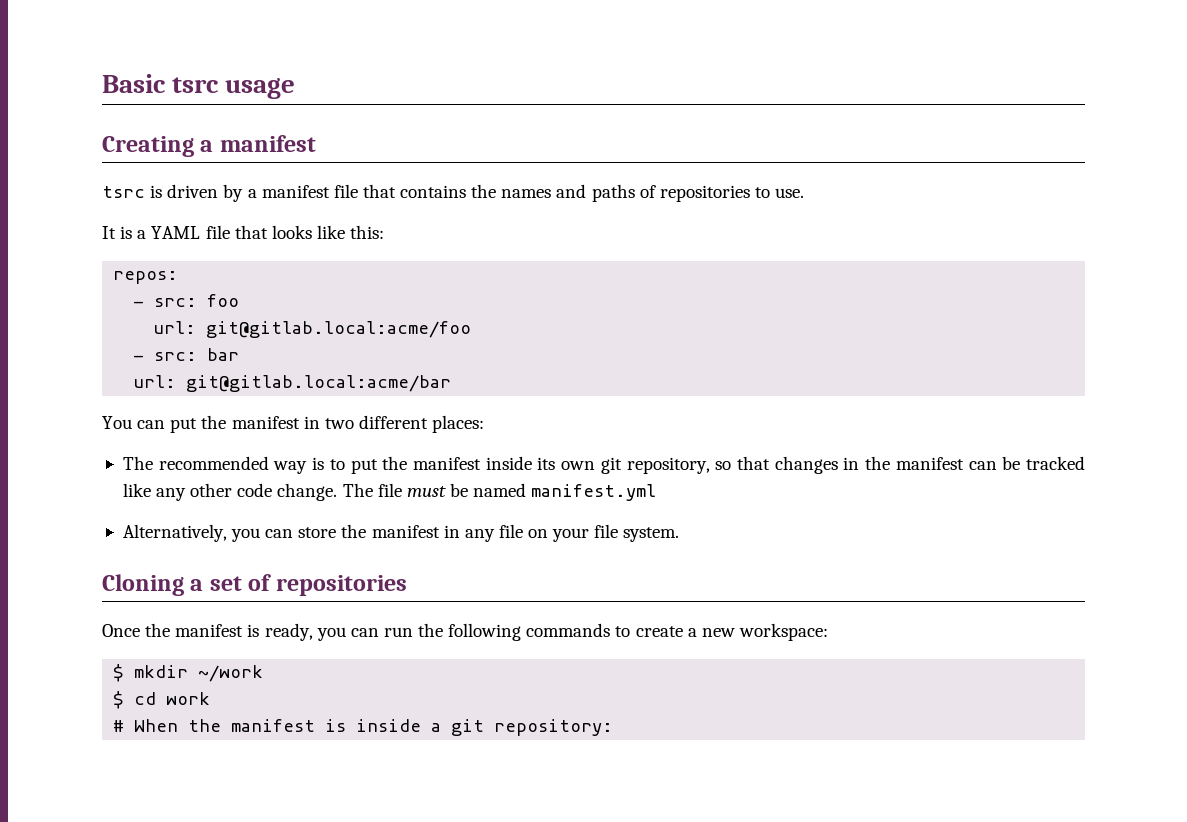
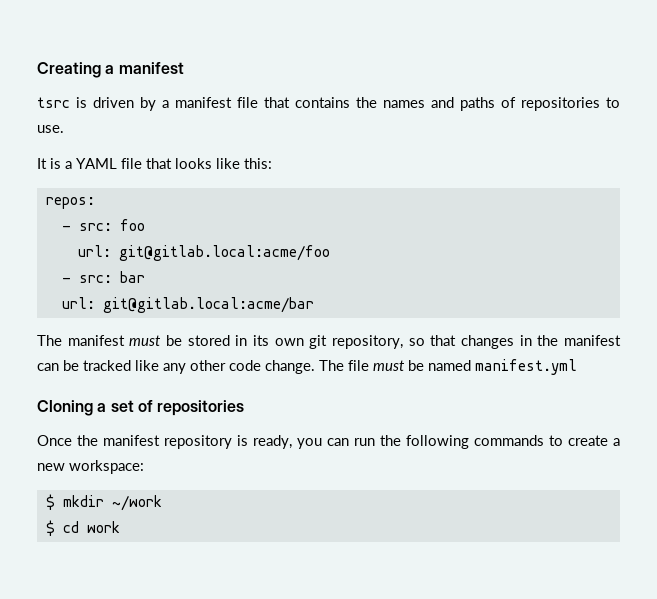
[102,74,296,99] Basic tsrc usage // -> (37, 70) none
[102,415,485,433] [122,456,532,474] You can put the manifest in two different places: // The recommended way is to put the manifest inside -> [37,335,248,346] The manifest must be stored in
[122,524,680,542] // Alternatively, you can store the manifest in any file on your file system. -> (577, 367) none
(244, 630) none -> [164,435,232,449] repository
[113,719,614,736] // # When the manifest is inside a git repository: -> (120, 527) none

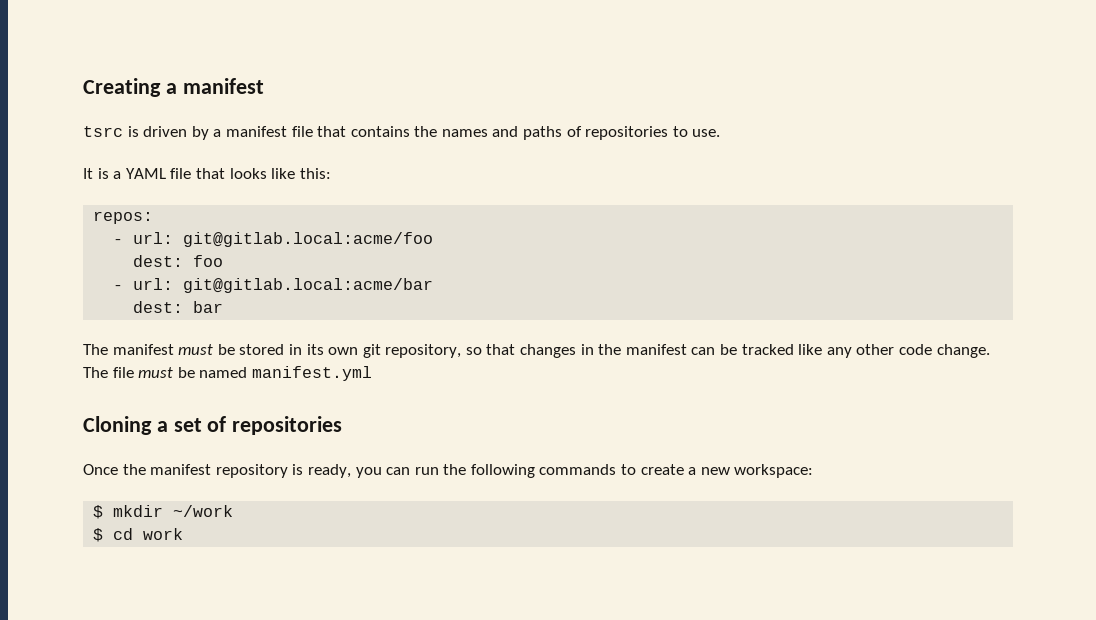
[78,219,145,231] src: foo // -> (124, 241) none
[61,271,145,283] // - src: bar // -> [133,255,224,267] [113,285,124,290] // dest: foo // -
(314, 305) none -> [133,301,224,313] // dest: bar

